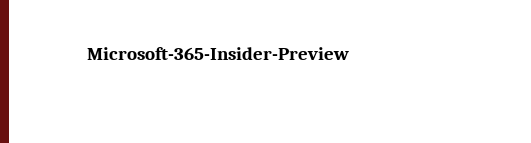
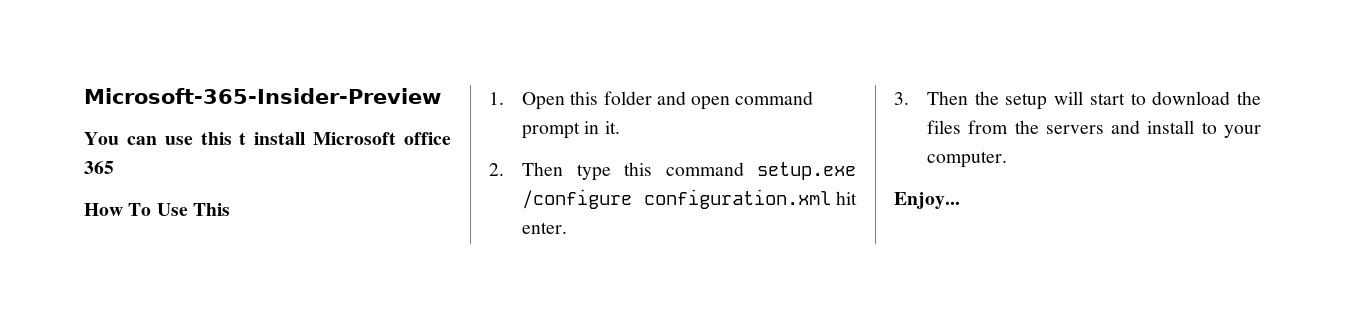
(349, 53) none -> [84,132,451,145] [84,161,114,174] [84,203,230,216] [489,91,814,110] [522,121,620,139] [489,162,856,181] [522,189,857,209] [522,222,568,234] [894,91,1261,110] [927,120,1261,138] [927,151,1008,168] [894,192,960,209] // You can use this t install Microsoft office 365 // How To Use This // 1. Open this folder and open command prompt in it. // 2. Then type this command setup.exe /configure configuration.xml hit enter. // 3. Then the setup will start to download the files from the servers and install to your computer. // Enjoy...

